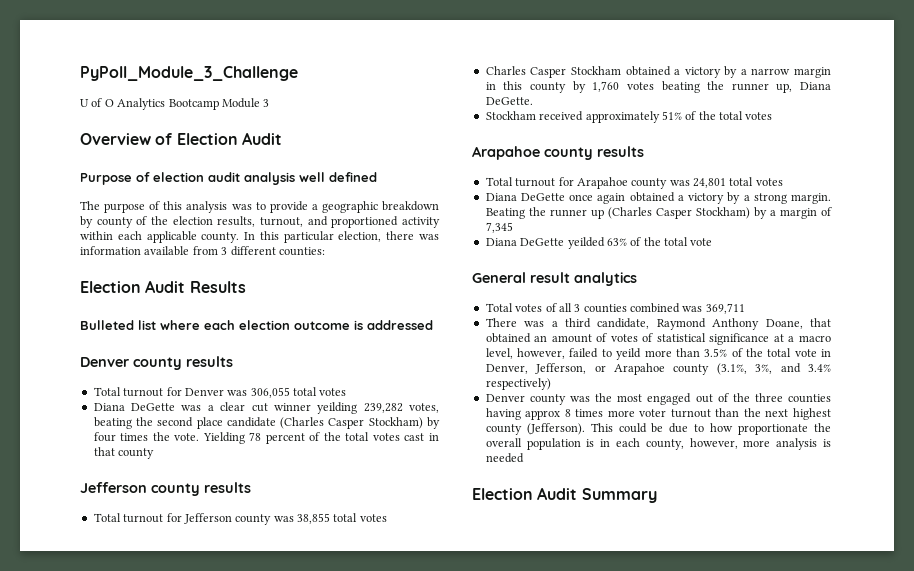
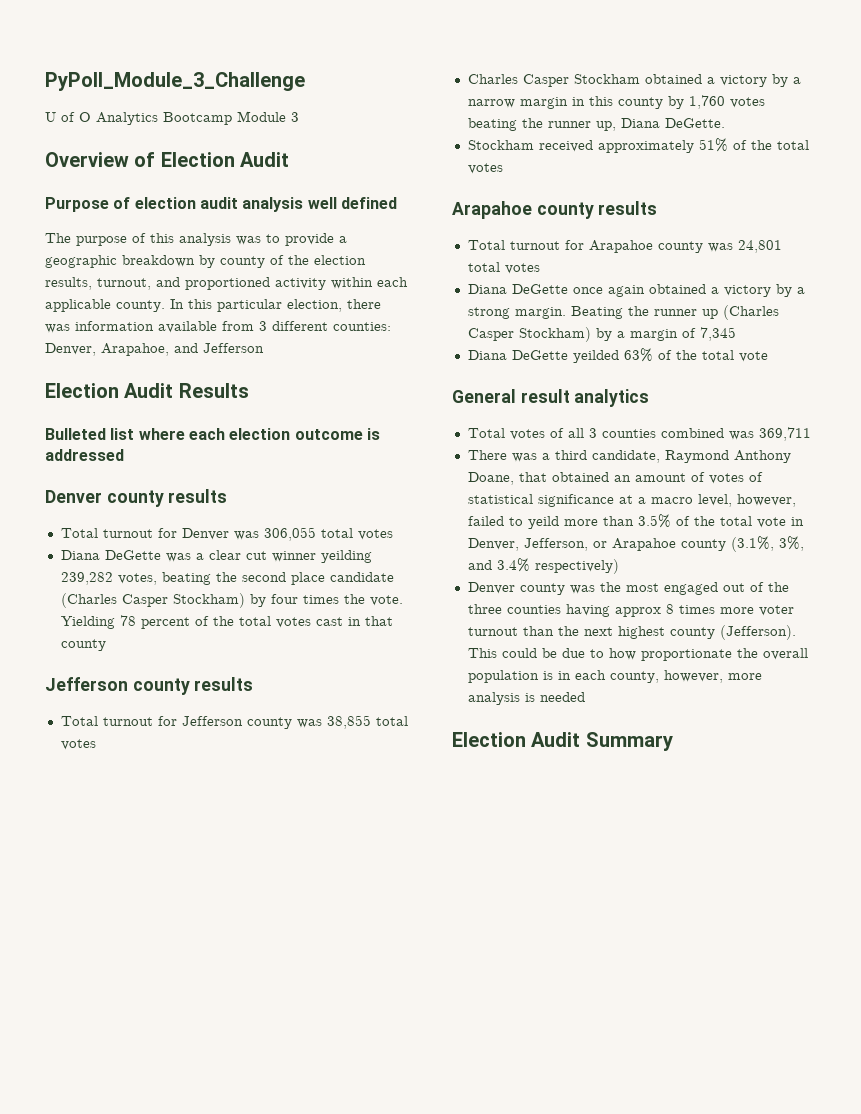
(325, 251) none -> [45,343,264,356] Denver, Arapahoe, and Jefferson

